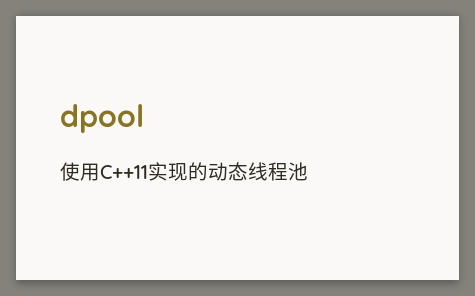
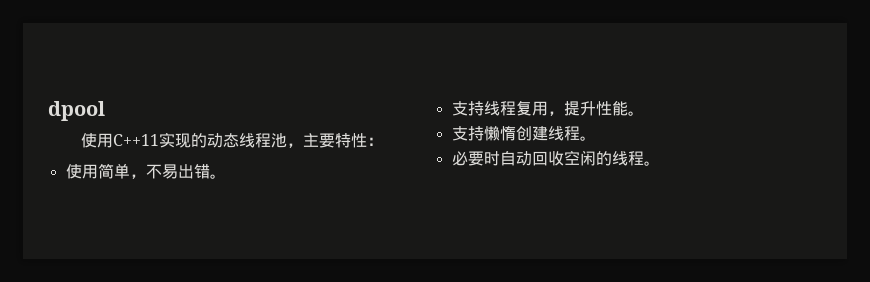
(308, 171) none -> [286,133,383,148] [65,163,226,179] [451,101,644,116] [451,126,596,141] [451,150,660,166] ，主要特性： // 使用简单，不易出错。 // 支持线程复用，提升性能。 // 支持懒惰创建线程。 // 必要时自动回收空闲的线程。

